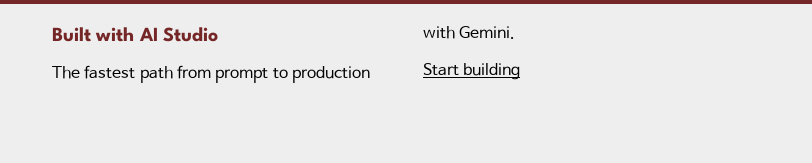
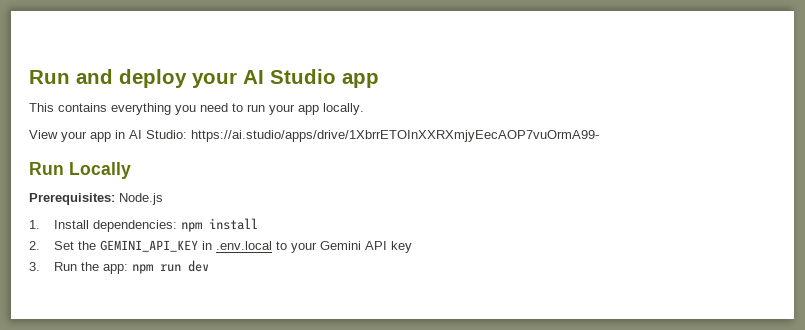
[52,27,219,42] [52,65,370,83] [423,26,516,39] [423,63,521,80] Built with AI Studio // The fastest path from prompt to production with Gemini. // Start building -> [29,69,379,88] [29,103,364,115] [29,130,599,142] [29,162,131,179] [29,193,163,205] [29,218,259,232] [29,240,413,253] [29,260,210,274] Run and deploy your AI Studio app // This contains everything you need to run your app locally. // View your app in AI Studio: https://ai.studio/apps/drive/1XbrrETOInXXRXmjyEecAOP7vuOrmA99- // Run Locally // Prerequisites: Node.js // 1. Install dependencies: npm install // 2. Set the GEMINI_API_KEY in .env.local to your Gemini API key // 3. Run the app: npm run dev

